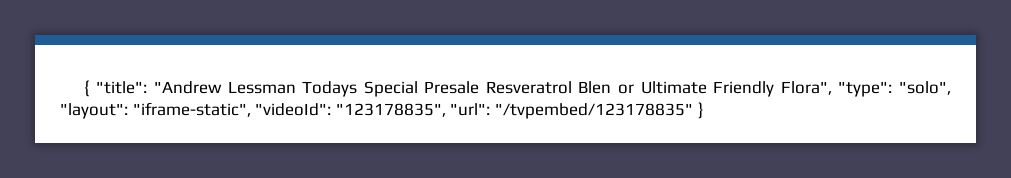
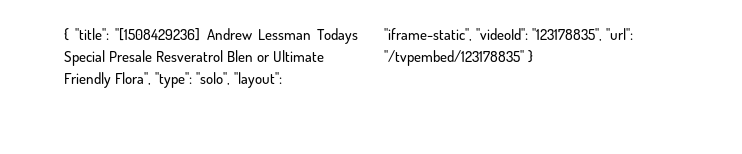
[153,81,222,94] "Andrew -> [115,28,252,41] "[1508429236] Andrew

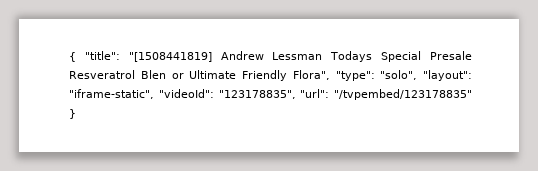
[115,28,201,41] "[1508429236] -> [128,52,212,62] "[1508441819]

